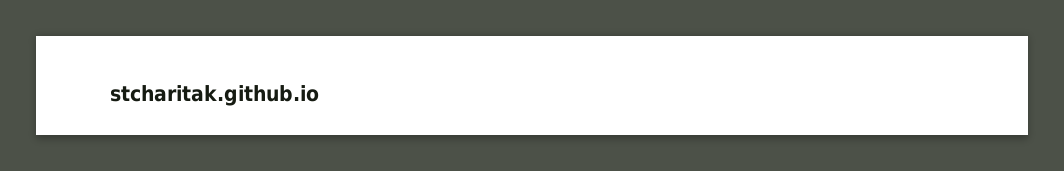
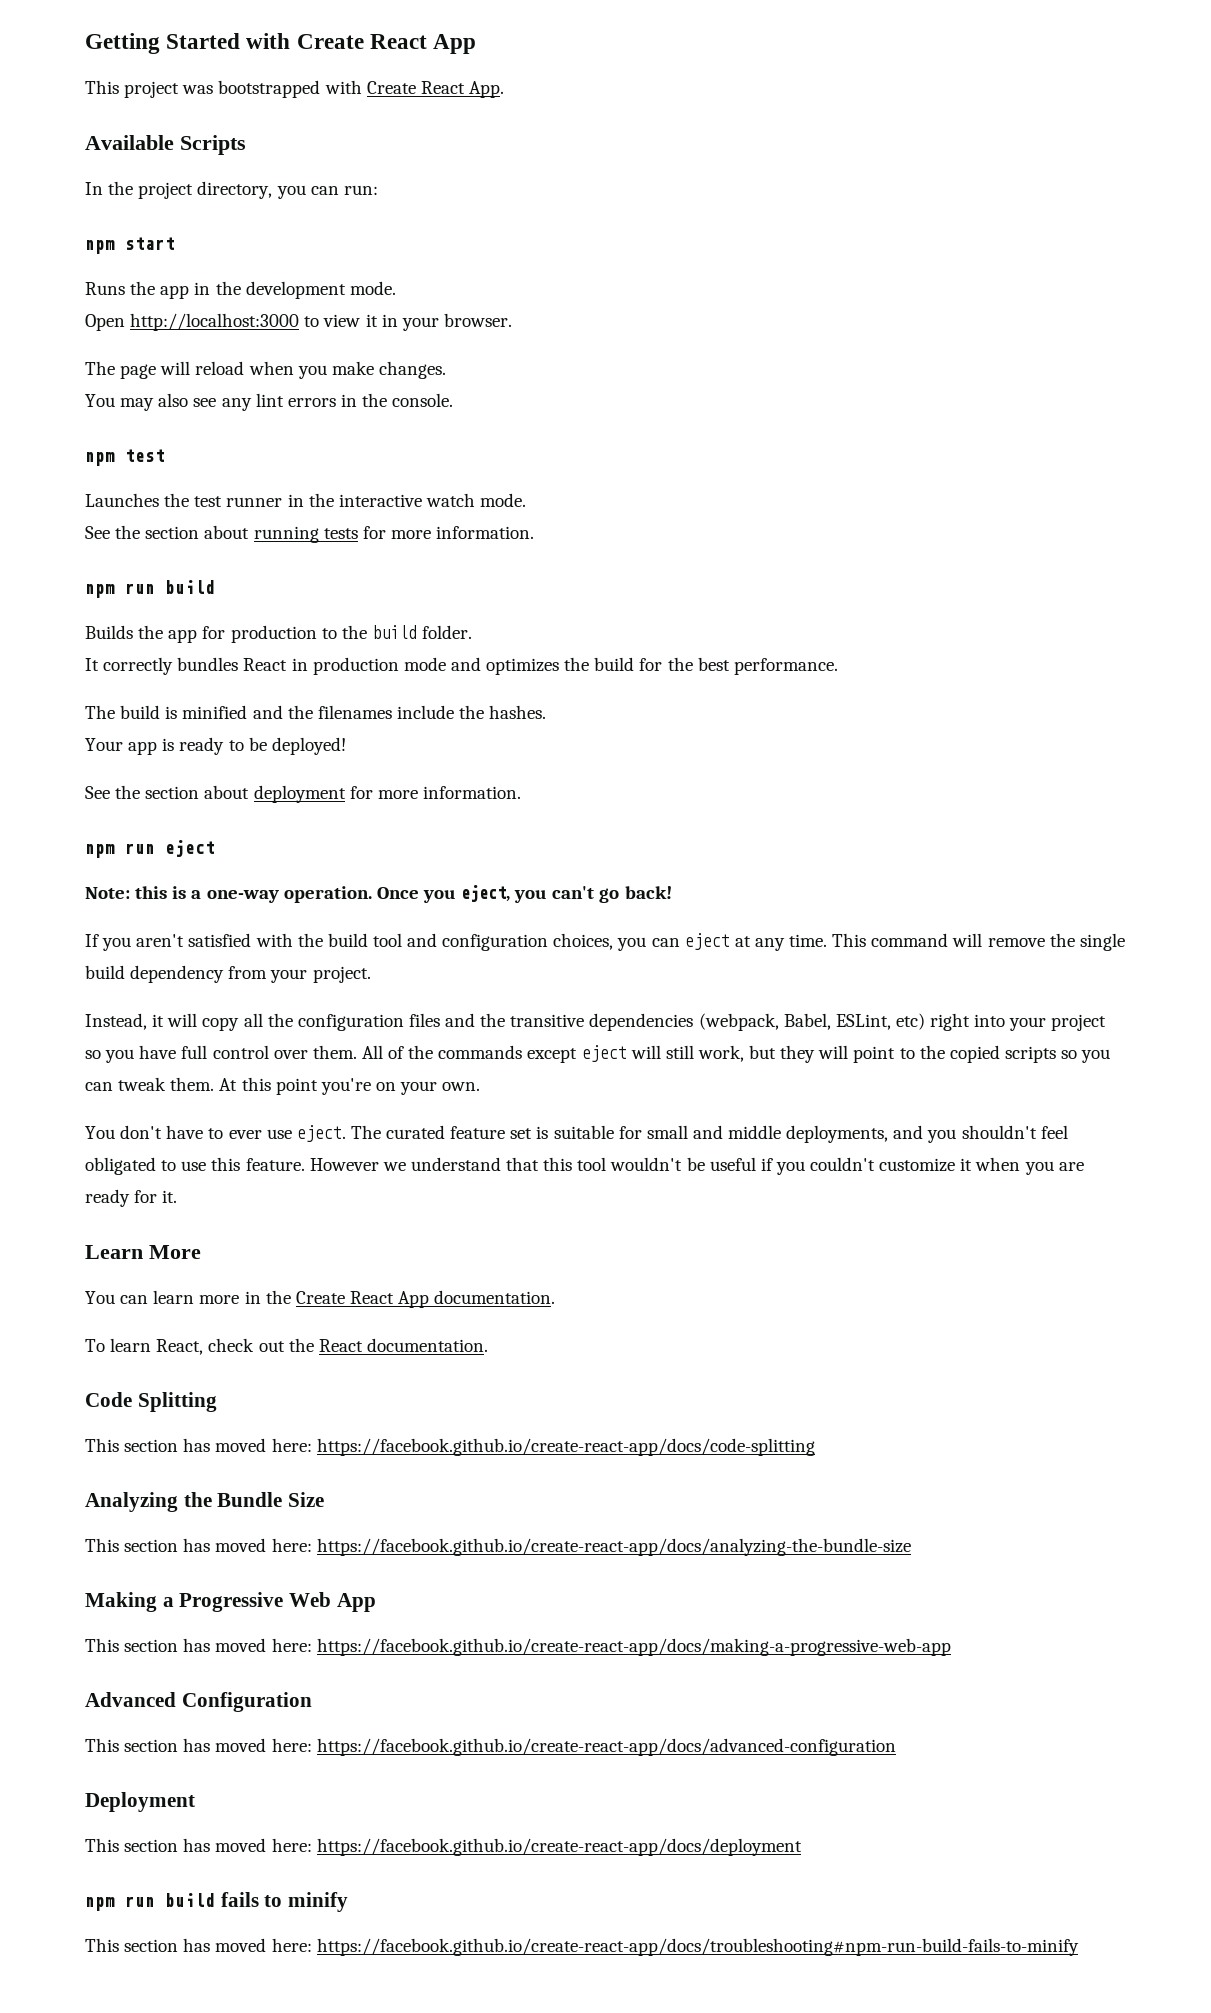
[110,85,319,106] stcharitak.github.io -> [85,33,477,54] [85,80,504,98] [85,135,246,155] [85,181,378,199] [85,237,175,254] [85,281,396,299] [85,313,512,331] [85,361,446,379] [85,393,454,411] [85,449,165,466] [85,493,527,507] [85,525,535,543] [85,580,215,598] [85,625,473,643] [85,657,838,675] [85,705,547,719] [85,737,346,755] [85,785,521,803] [85,840,215,858] [85,885,672,903] [85,933,1125,951] [85,965,371,983] [85,1013,1107,1031] [85,1045,1111,1063] [85,1077,481,1095] [85,1125,1068,1143] [85,1157,1084,1175] [85,1189,178,1207] [85,1245,201,1259] [85,1290,556,1308] [85,1338,488,1355] [85,1392,217,1412] [85,1438,815,1456] [85,1492,325,1512] [85,1538,911,1556] [85,1592,376,1612] [85,1638,951,1656] [85,1692,312,1712] [85,1738,896,1756] [85,1792,195,1812] [85,1838,802,1856] [85,1892,349,1912] [85,1938,1079,1956] Getting Started with Create React App // This project was bootstrapped with Create React App. // Available Scripts // In the project directory, you can run: // npm start // Runs the app in the development mode. // Open http://localhost:3000 to view it in your browser. // The page will reload when you make changes. // You may also see any lint errors in the console. // npm test // Launches the test runner in the interactive watch mode. // See the section about running tests for more information. // npm run build // Builds the app for production to the build folder. // It correctly bundles React in production mode and optimizes the build for the best performance. // The build is minified and the filenames include the hashes. // Your app is ready to be deployed! // See the section about deployment for more information. // npm run eject // Note: this is a one-way operation. Once you eject, you can't go back! // If you aren't satisfied with the build tool and configuration choices, you can eject at any time. This command will remove the single build dependency from your project. // Instead, it will copy all the configuration files and the transitive dependencies (webpack, Babel, ESLint, etc) right into your project so you have full control over them. All of the commands except eject will still work, but they will point to the copied scripts so you can tweak them. At this point you're on your own. // You don't have to ever use eject. The curated feature set is suitable for small and middle deployments, and you shouldn't feel obligated to use this feature. However we understand that this tool wouldn't be useful if you couldn't customize it when you are ready for it. // Learn More // You can learn more in the Create React App documentation. // To learn React, check out the React documentation. // Code Splitting // This section has moved here: https://facebook.github.io/create-react-app/docs/code-splitting // Analyzing the Bundle Size // This section has moved here: https://facebook.github.io/create-react-app/docs/analyzing-the-bundle-size // Making a Progressive Web App // This section has moved here: https://facebook.github.io/create-react-app/docs/making-a-progressive-web-app // Advanced Configuration // This section has moved here: https://facebook.github.io/create-react-app/docs/advanced-configuration // Deployment // This section has moved here: https://facebook.github.io/create-react-app/docs/deployment // npm run build fails to minify // This section has moved here: https://facebook.github.io/create-react-app/docs/troubleshooting#npm-run-build-fails-to-minify

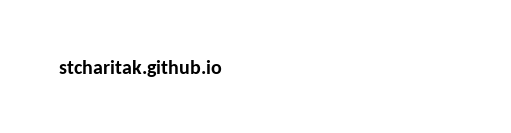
[85,33,477,54] [85,80,504,98] [85,135,246,155] [85,181,378,199] [85,237,175,254] [85,281,396,299] [85,313,512,331] [85,361,446,379] [85,393,454,411] [85,449,165,466] [85,493,527,507] [85,525,535,543] [85,580,215,598] [85,625,473,643] [85,657,838,675] [85,705,547,719] [85,737,346,755] [85,785,521,803] [85,840,215,858] [85,885,672,903] [85,933,1125,951] [85,965,371,983] [85,1013,1107,1031] [85,1045,1111,1063] [85,1077,481,1095] [85,1125,1068,1143] [85,1157,1084,1175] [85,1189,178,1207] [85,1245,201,1259] [85,1290,556,1308] [85,1338,488,1355] [85,1392,217,1412] [85,1438,815,1456] [85,1492,325,1512] [85,1538,911,1556] [85,1592,376,1612] [85,1638,951,1656] [85,1692,312,1712] [85,1738,896,1756] [85,1792,195,1812] [85,1838,802,1856] [85,1892,349,1912] [85,1938,1079,1956] Getting Started with Create React App // This project was bootstrapped with Create React App. // Available Scripts // In the project directory, you can run: // npm start // Runs the app in the development mode. // Open http://localhost:3000 to view it in your browser. // The page will reload when you make changes. // You may also see any lint errors in the console. // npm test // Launches the test runner in the interactive watch mode. // See the section about running tests for more information. // npm run build // Builds the app for production to the build folder. // It correctly bundles React in production mode and optimizes the build for the best performance. // The build is minified and the filenames include the hashes. // Your app is ready to be deployed! // See the section about deployment for more information. // npm run eject // Note: this is a one-way operation. Once you eject, you can't go back! // If you aren't satisfied with the build tool and configuration choices, you can eject at any time. This command will remove the single build dependency from your project. // Instead, it will copy all the configuration files and the transitive dependencies (webpack, Babel, ESLint, etc) right into your project so you have full control over them. All of the commands except eject will still work, but they will point to the copied scripts so you can tweak them. At this point you're on your own. // You don't have to ever use eject. The curated feature set is suitable for small and middle deployments, and you shouldn't feel obligated to use this feature. However we understand that this tool wouldn't be useful if you couldn't customize it when you are ready for it. // Learn More // You can learn more in the Create React App documentation. // To learn React, check out the React documentation. // Code Splitting // This section has moved here: https://facebook.github.io/create-react-app/docs/code-splitting // Analyzing the Bundle Size // This section has moved here: https://facebook.github.io/create-react-app/docs/analyzing-the-bundle-size // Making a Progressive Web App // This section has moved here: https://facebook.github.io/create-react-app/docs/making-a-progressive-web-app // Advanced Configuration // This section has moved here: https://facebook.github.io/create-react-app/docs/advanced-configuration // Deployment // This section has moved here: https://facebook.github.io/create-react-app/docs/deployment // npm run build fails to minify // This section has moved here: https://facebook.github.io/create-react-app/docs/troubleshooting#npm-run-build-fails-to-minify -> [59,60,222,77] stcharitak.github.io

